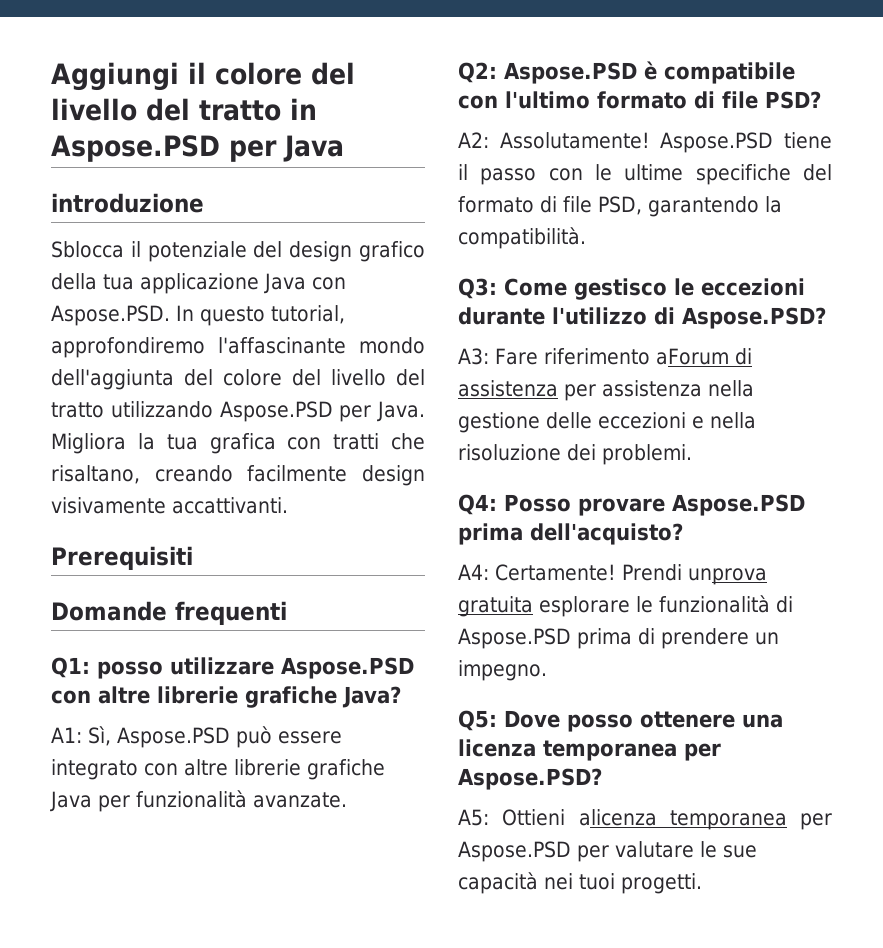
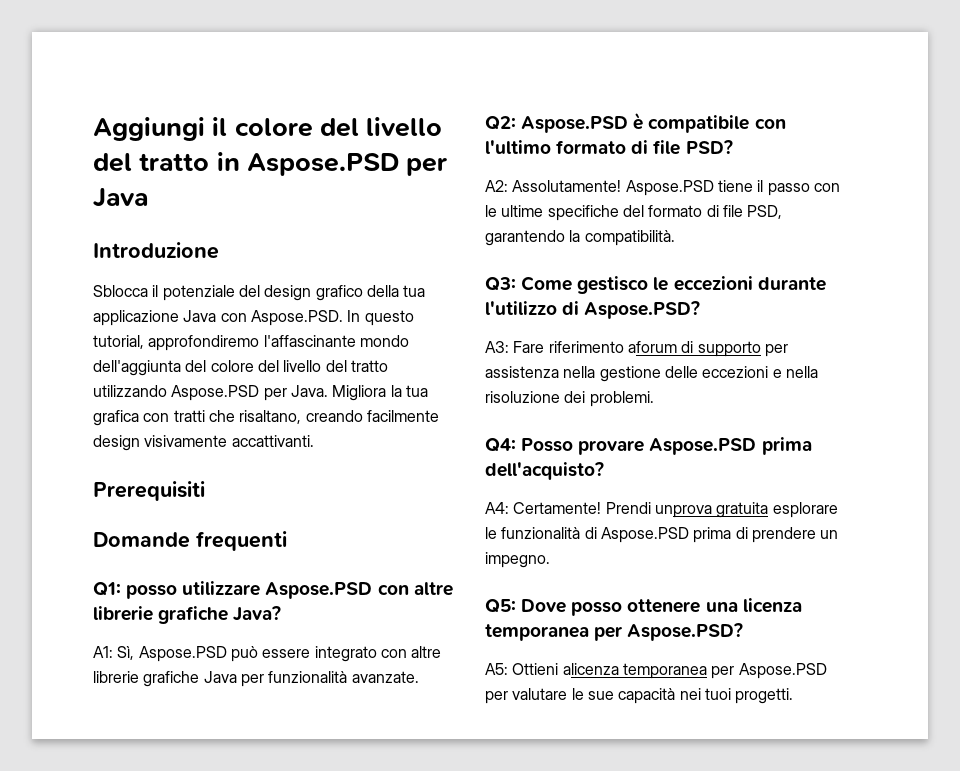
[51,193,204,213] introduzione -> [93,242,219,259] Introduzione
[655,348,752,365] [458,380,558,397] aForum di assistenza -> [627,341,761,357] aforum di supporto

